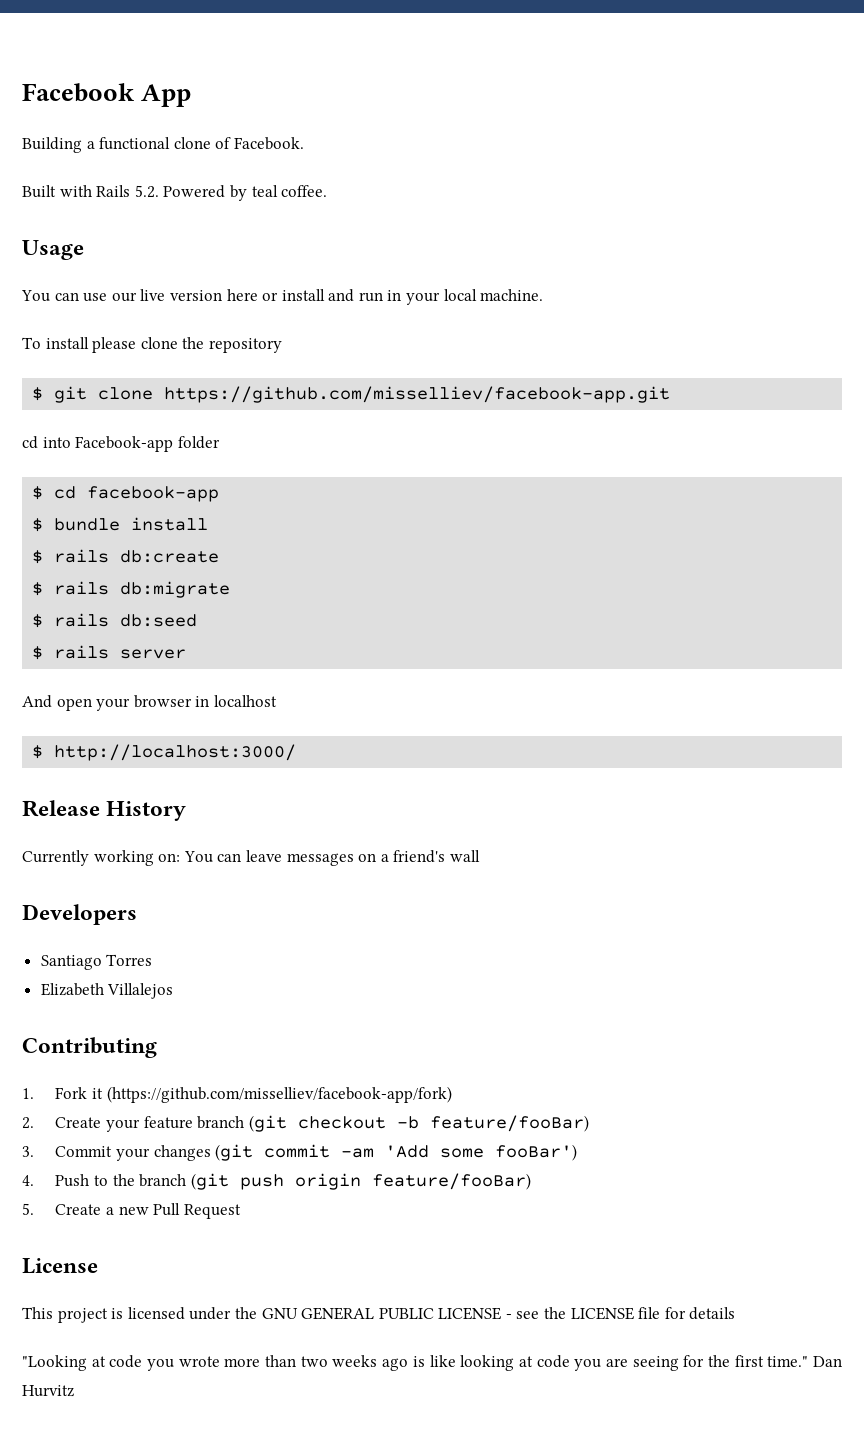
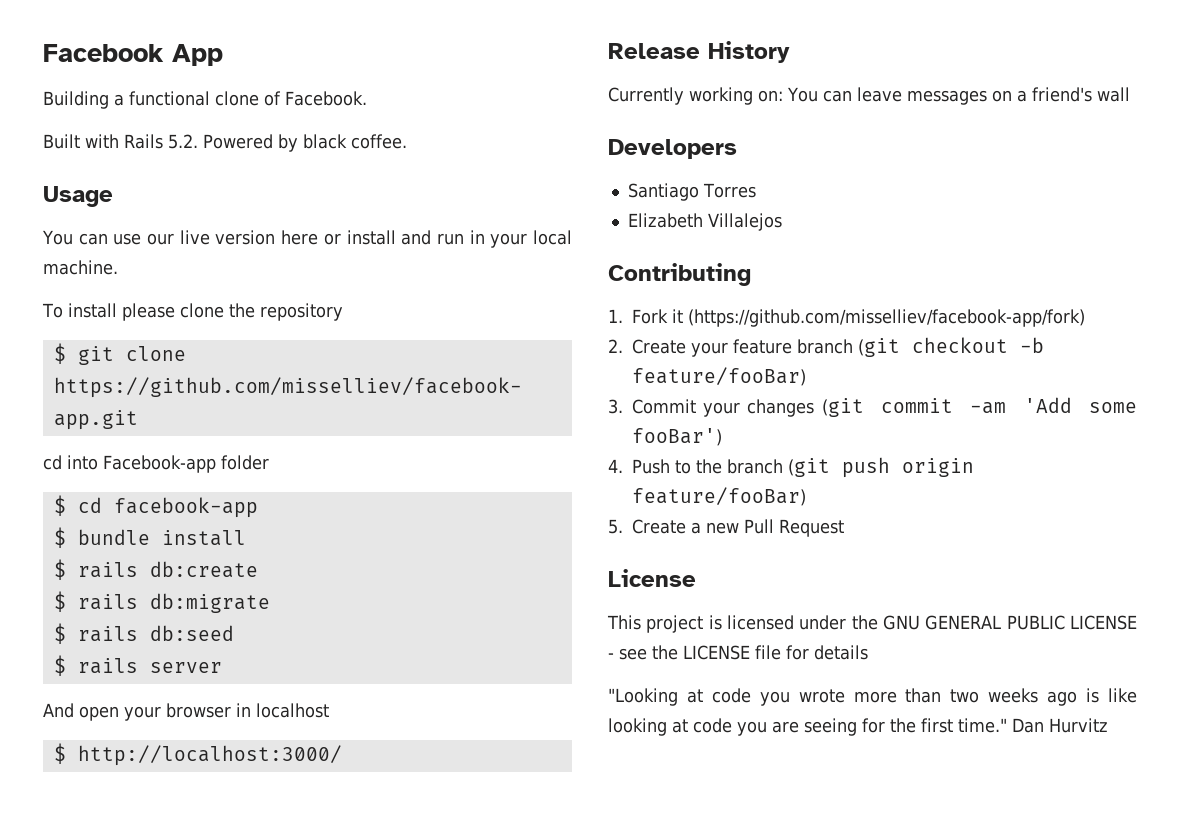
[251,185,278,197] teal -> [303,134,347,149] black

